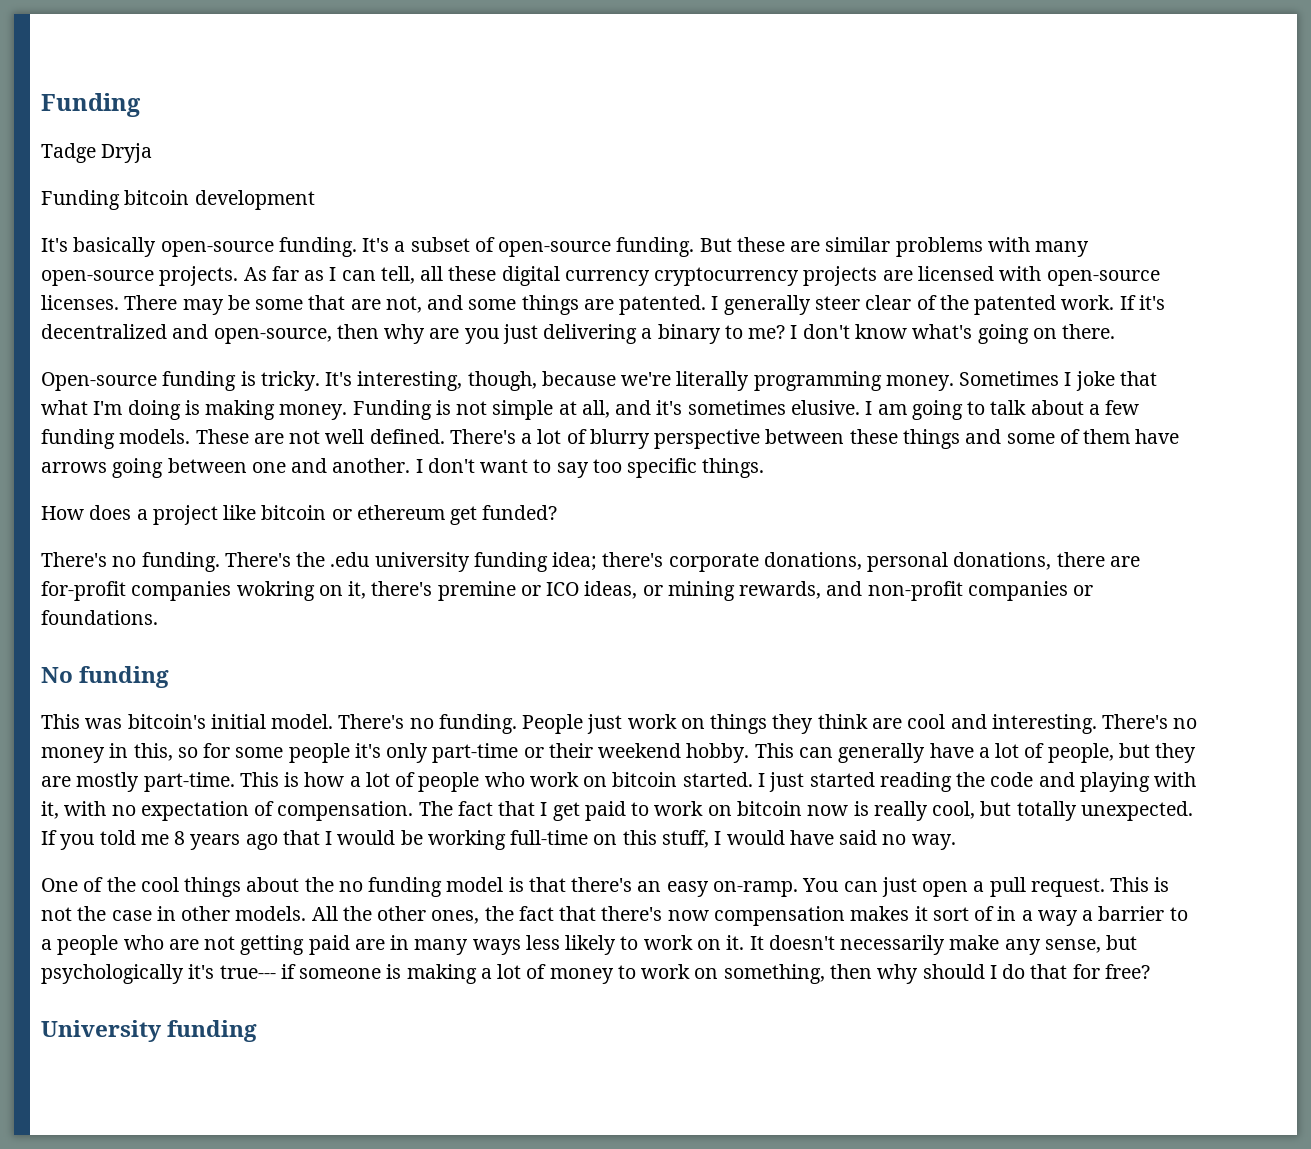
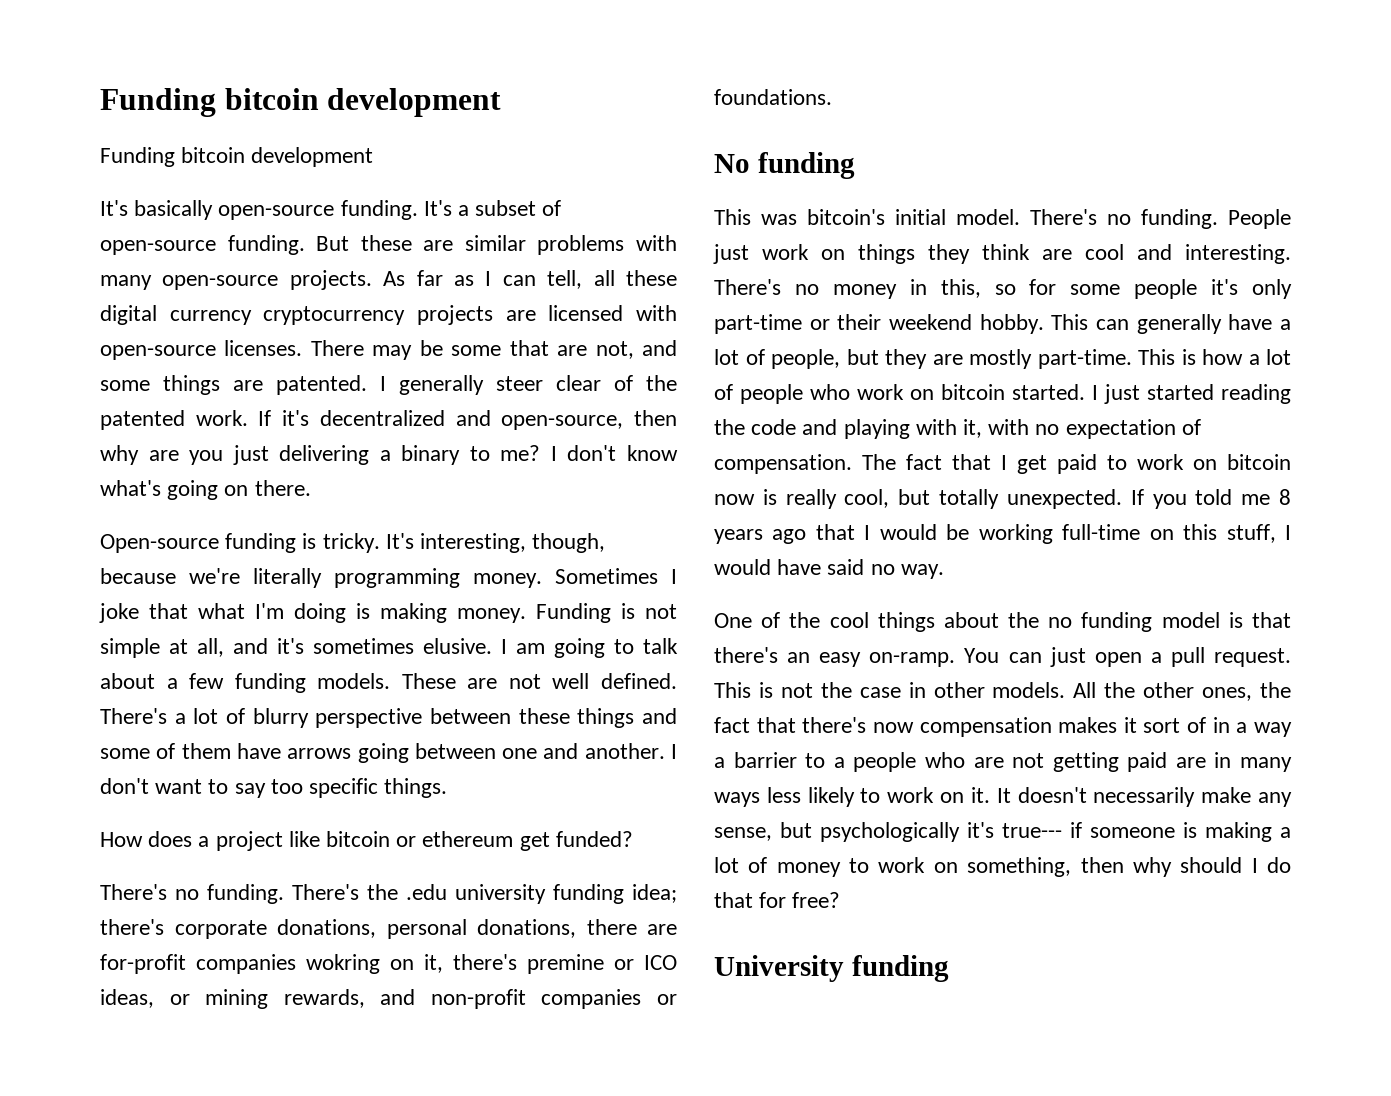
[41,93,141,117] [41,143,153,163] Funding // Tadge Dryja -> [100,88,502,117] Funding bitcoin development

